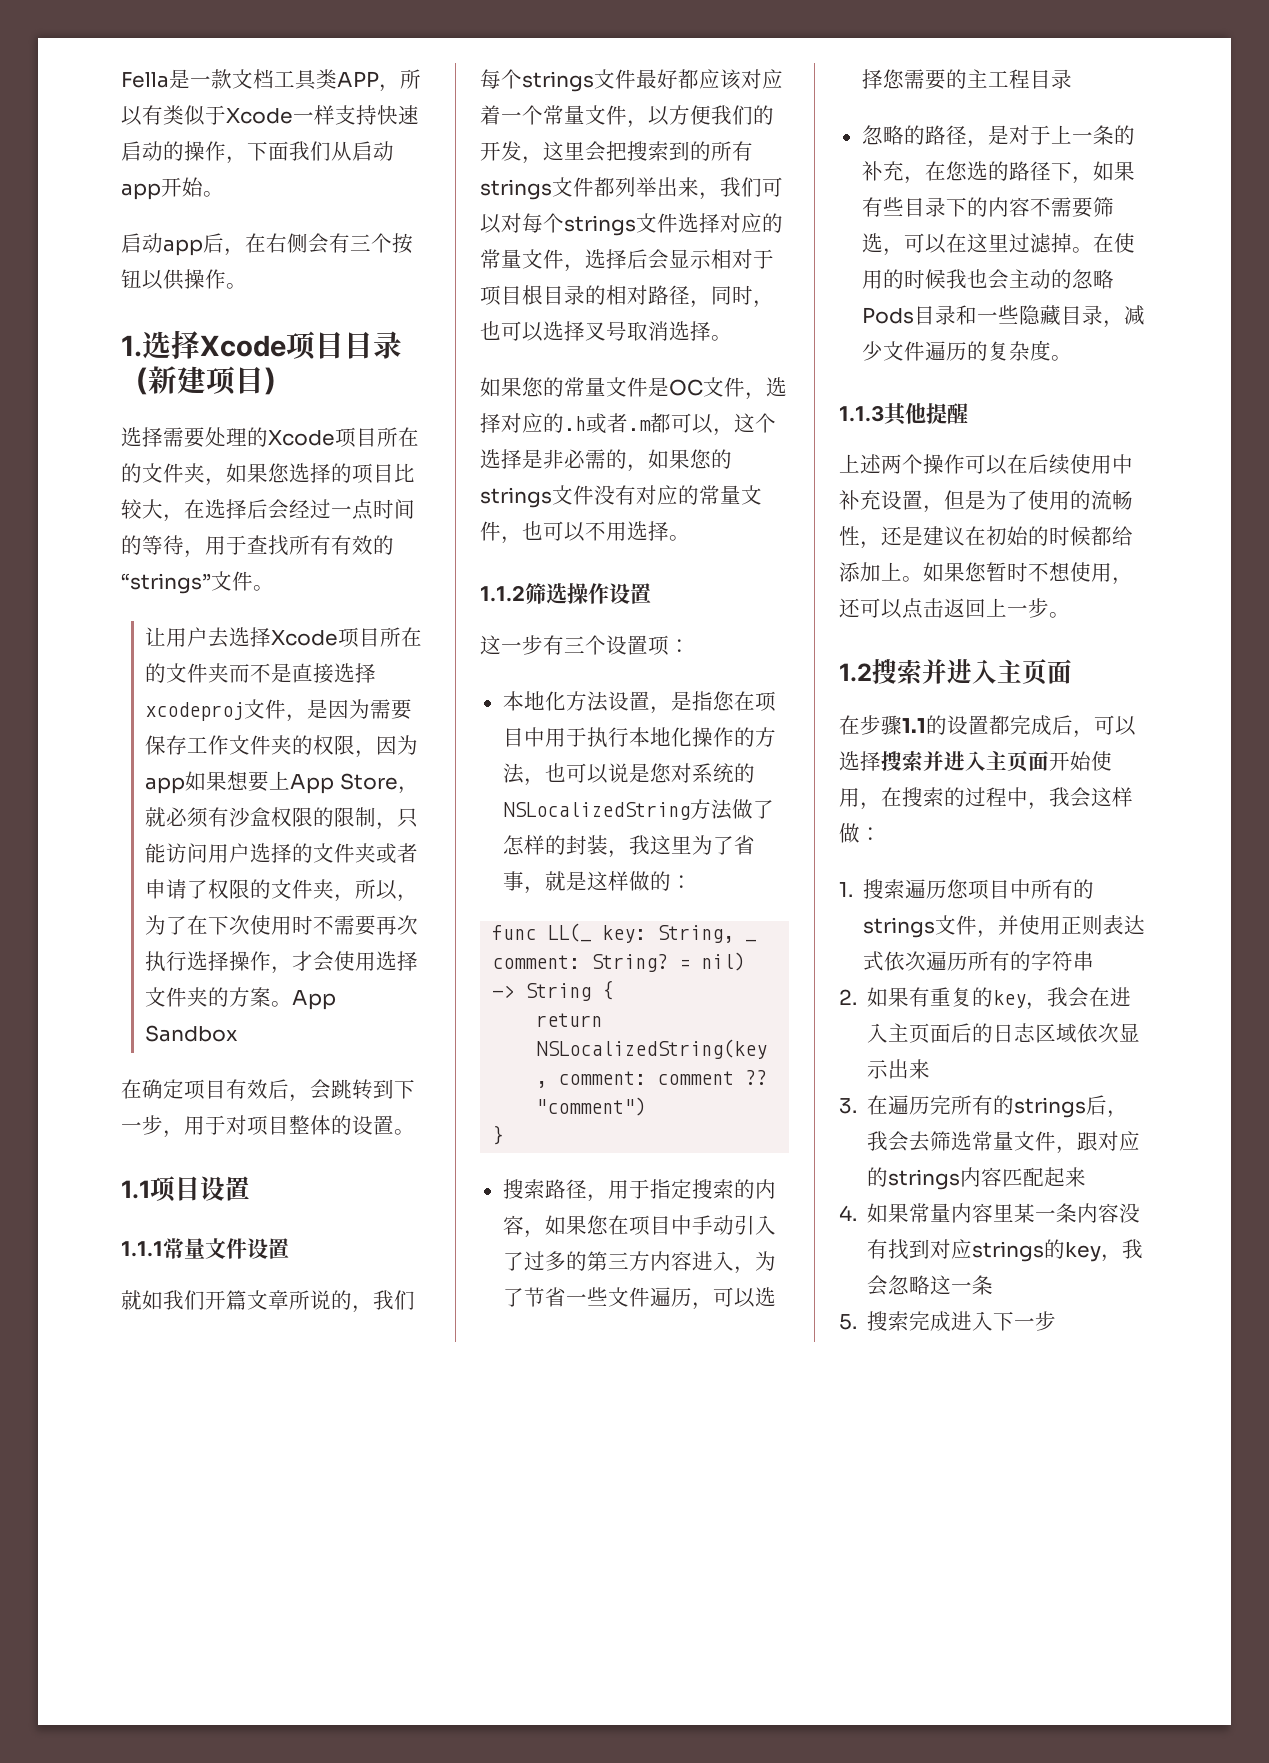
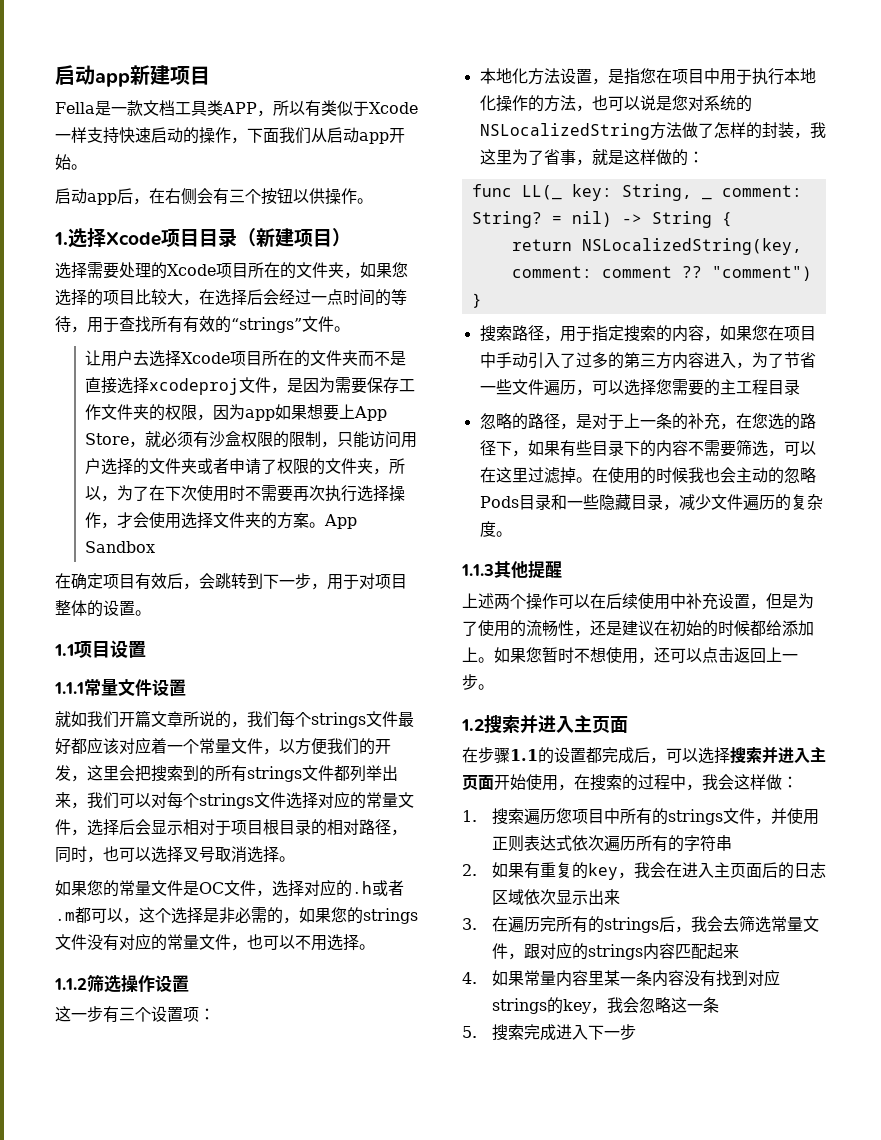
(121, 80) none -> [55,65,210,87] 启动app新建项目 //

